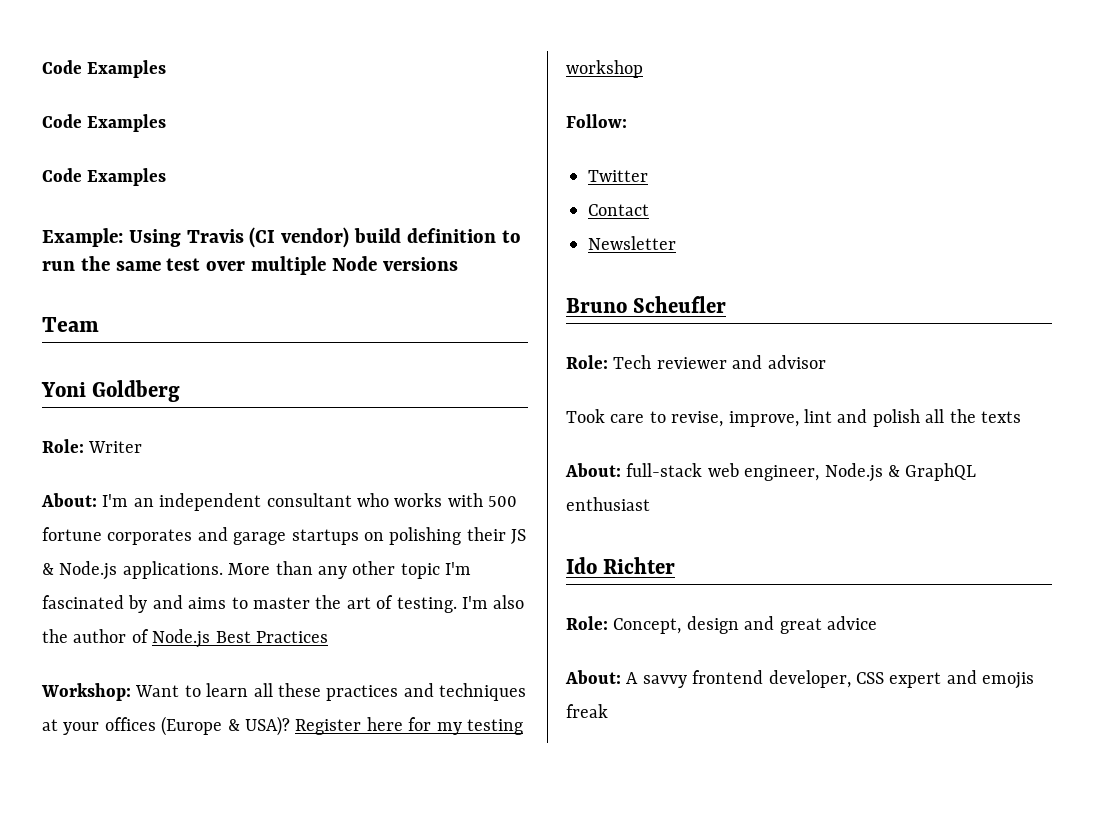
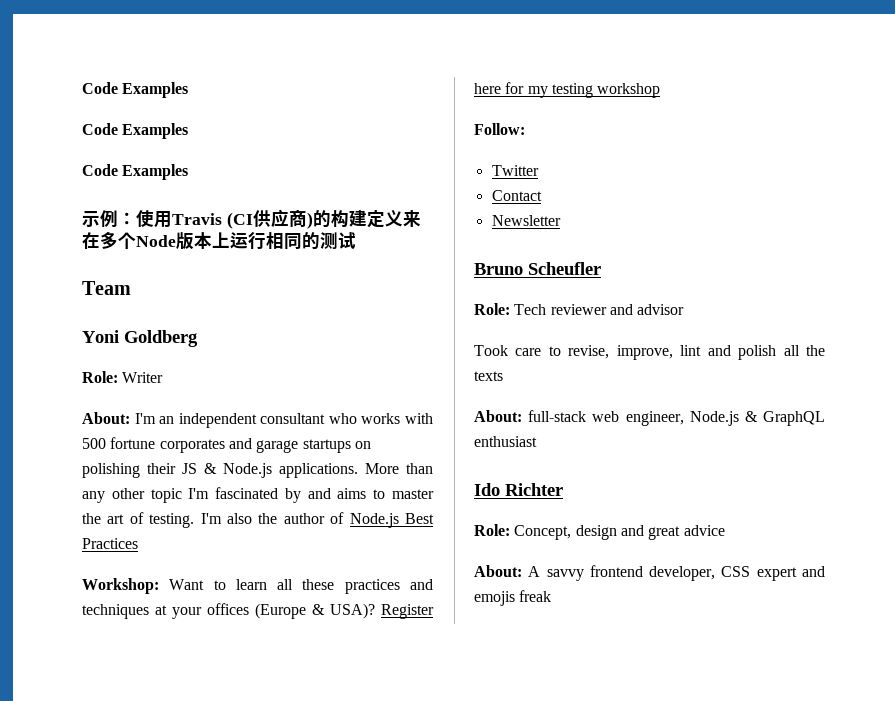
[42,227,521,248] [42,256,458,275] Example: Using Travis (CI vendor) build definition to run the same test over multiple Node versions -> [82,209,421,229] [82,231,356,250] 示例：使用Travis (CI供应商)的构建定义来在多个Node版本上运行相同的测试

